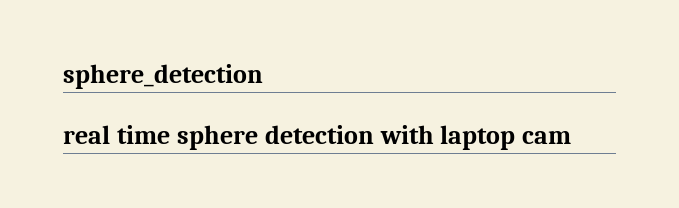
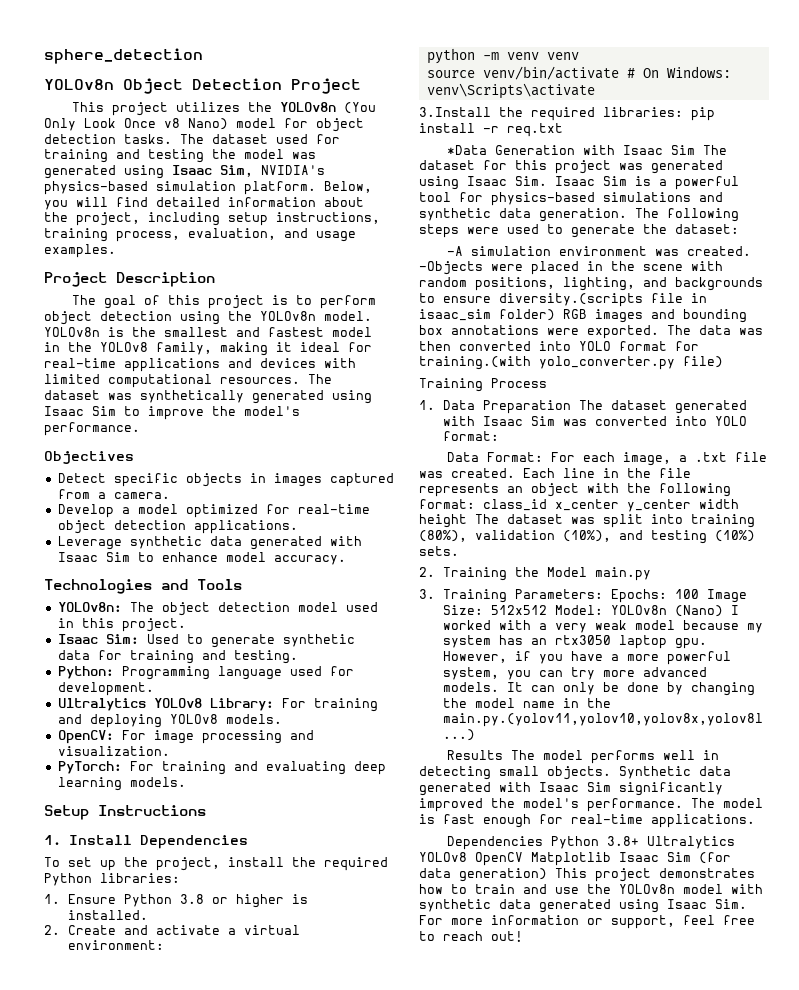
[63,125,572,150] real time sphere detection with laptop cam -> [44,78,361,94] [72,102,377,116] [44,118,364,132] [44,134,340,144] [44,149,316,163] [44,165,325,179] [44,181,372,195] [44,197,364,210] [44,212,380,226] [44,228,356,242] [44,244,116,258] [44,272,215,287] [72,295,377,309] [44,311,372,325] [44,327,372,337] [44,342,372,356] [44,358,356,372] [44,374,332,388] [44,390,372,404] [44,406,300,420] [44,422,140,436] [44,451,134,464] [57,473,394,487] [57,489,170,499] [57,504,370,518] [57,520,298,534] [57,536,362,550] [57,552,346,565] [44,579,242,594] [57,602,378,616] [57,618,186,632] [57,634,355,648] [57,650,298,664] [57,666,354,680] [57,682,154,696] [57,698,378,712] [57,714,282,728] [57,730,314,744] [57,746,170,756] [57,761,386,775] [57,777,186,791] [44,805,206,820] [44,835,248,849] [44,857,388,871] [44,873,180,886] [44,894,308,908] [67,910,148,920] [44,925,300,935] [67,940,164,950] [426,48,579,64] [426,66,731,80] [426,83,595,99] [419,107,715,121] [419,123,563,137] [447,145,728,155] [419,160,723,174] [419,176,739,190] [419,192,723,206] [419,208,739,222] [419,224,739,238] [447,246,752,256] [419,261,723,275] [419,277,763,291] [419,293,707,307] [419,309,747,323] [419,325,763,339] [419,341,699,351] [419,356,723,370] [419,378,547,392] [419,400,747,414] [442,416,747,426] [442,431,499,441] [447,452,768,466] [419,468,691,478] [419,483,731,497] [419,499,739,512] [419,514,755,528] [419,530,755,544] [419,546,459,556] [419,567,651,581] [419,589,747,603] [442,605,739,617] [442,620,763,633] [442,635,707,649] [442,651,731,665] [442,667,707,680] [442,682,755,696] [442,698,611,708] [442,713,763,727] [442,729,475,741] [447,750,720,764] [419,766,731,780] [419,782,723,796] [419,798,763,812] [419,814,755,828] [447,836,736,850] [419,852,731,866] [419,868,755,882] [419,884,763,894] [419,899,747,913] [419,915,755,929] [419,931,523,942] YOLOv8n Object Detection Project // This project utilizes the YOLOv8n (You Only Look Once v8 Nano) model for object detection tasks. The dataset used for training and testing the model was generated using Isaac Sim, NVIDIA's physics-based simulation platform. Below, you will find detailed information about the project, including setup instructions, training process, evaluation, and usage examples. // Project Description // The goal of this project is to perform object detection using the YOLOv8n model. YOLOv8n is the smallest and fastest model in the YOLOv8 family, making it ideal for real-time applications and devices with limited computational resources. The dataset was synthetically generated using Isaac Sim to improve the model's performance. // Objectives // Detect specific objects in images captured from a camera. // Develop a model optimized for real-time object detection applications. // Leverage synthetic data generated with Isaac Sim to enhance model accuracy. // Technologies and Tools // YOLOv8n: The object detection model used in this project. // Isaac Sim: Used to generate synthetic data for training and testing. // Python: Programming language used for development. // Ultralytics YOLOv8 Library: For training and deploying YOLOv8 models. // OpenCV: For image processing and visualization. // PyTorch: For training and evaluating deep learning models. // Setup Instructions // 1. Install Dependencies // To set up the project, install the required Python libraries: // 1. Ensure Python 3.8 or higher is installed. // 2. Create and activate a virtual environment: // python -m venv venv // source venv/bin/activate # On Windows: venv\Scripts\activate // 3.Install the required libraries: pip install -r req.txt // *Data Generation with Isaac Sim The dataset for this project was generated using Isaac Sim. Isaac Sim is a powerful tool for physics-based simulations and synthetic data generation. The following steps were used to generate the dataset: // -A simulation environment was created. -Objects were placed in the scene with random positions, lighting, and backgrounds to ensure diversity.(scripts file in isaac_sim folder) RGB images and bounding box annotations were exported. The data was then converted into YOLO format for training.(with yolo_converter.py file) // Training Process // 1. Data Preparation The dataset generated with Isaac Sim was converted into YOLO format: // Data Format: For each image, a .txt file was created. Each line in the file represents an object with the following format: class_id x_center y_center width height The dataset was split into training (80%), validation (10%), and testing (10%) sets. // 2. Training the Model main.py // 3. Training Parameters: Epochs: 100 Image Size: 512x512 Model: YOLOv8n (Nano) I worked with a very weak model because my system has an rtx3050 laptop gpu. However, if you have a more powerful system, you can try more advanced models. It can only be done by changing the model name in the main.py.(yolov11,yolov10,yolov8x,yolov8l ...) // Results The model performs well in detecting small objects. Synthetic data generated with Isaac Sim significantly improved the model's performance. The model is fast enough for real-time applications. // Dependencies Python 3.8+ Ultralytics YOLOv8 OpenCV Matplotlib Isaac Sim (for data generation) This project demonstrates how to train and use the YOLOv8n model with synthetic data generated using Isaac Sim. For more information or support, feel free to reach out!

